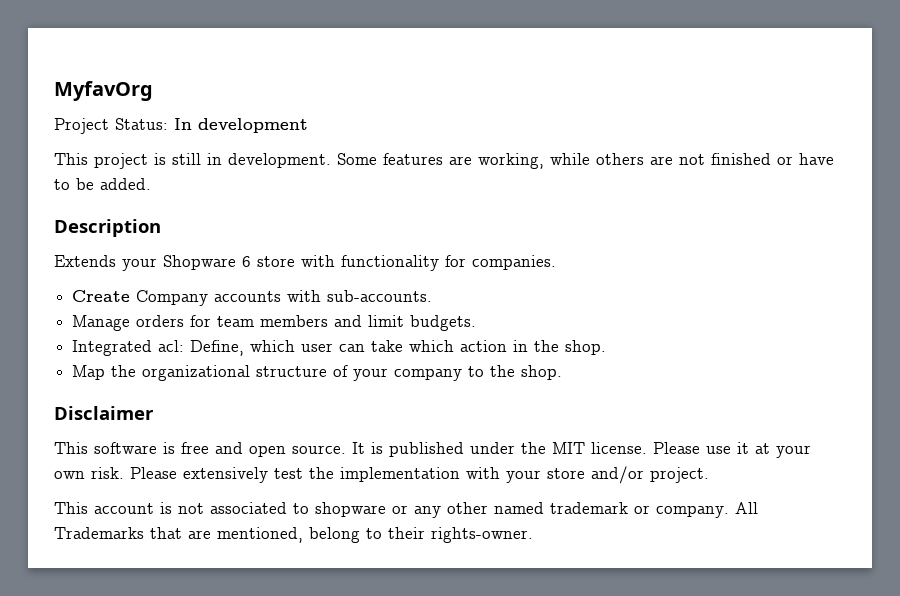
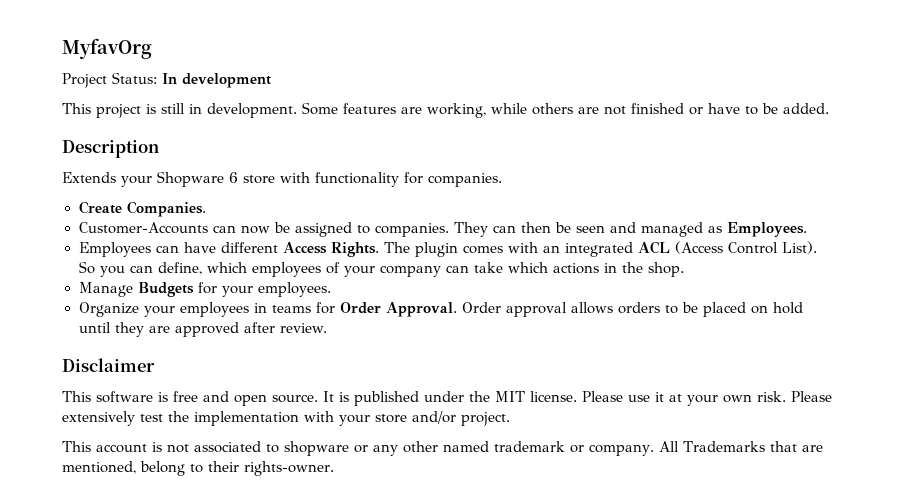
[136,290,433,306] [72,315,477,331] [72,340,334,356] Company accounts with sub-accounts. // Manage orders for team members and limit budgets. // Integrated acl: Define, which user -> [126,201,206,217] [78,222,807,237] [78,241,817,257] [78,261,441,277] Companies. // Customer-Accounts can now be assigned to companies. They can then be seen and managed as Employees. // Employees can have different Access Rights. The plugin comes with an integrated ACL (Access Control List). So you can define, which employees of your company
[460,340,508,352] action -> [552,263,599,274] actions
[72,365,563,381] Map the organizational structure of your company to the shop. -> [78,282,331,297] [78,302,803,317] [78,322,328,337] Manage Budgets for your employees. // Organize your employees in teams for Order Approval. Order approval allows orders to be placed on hold until they are approved after review.

